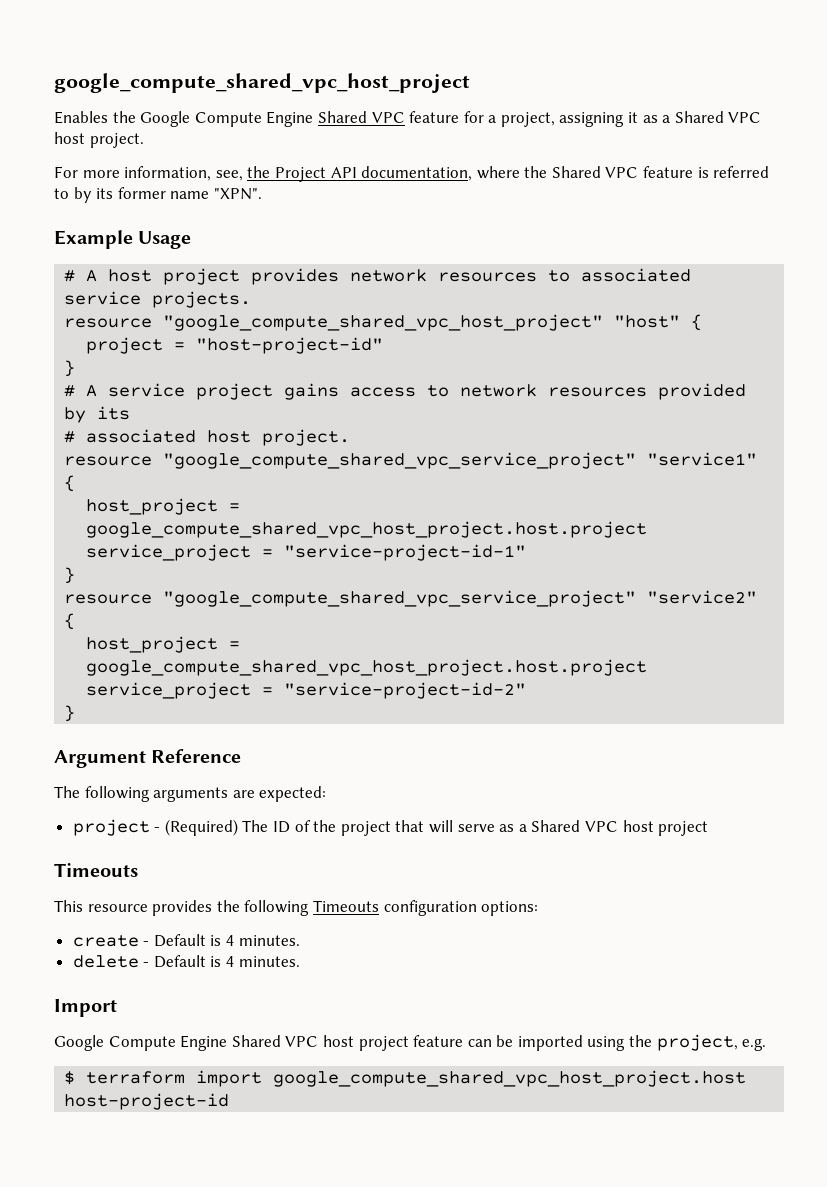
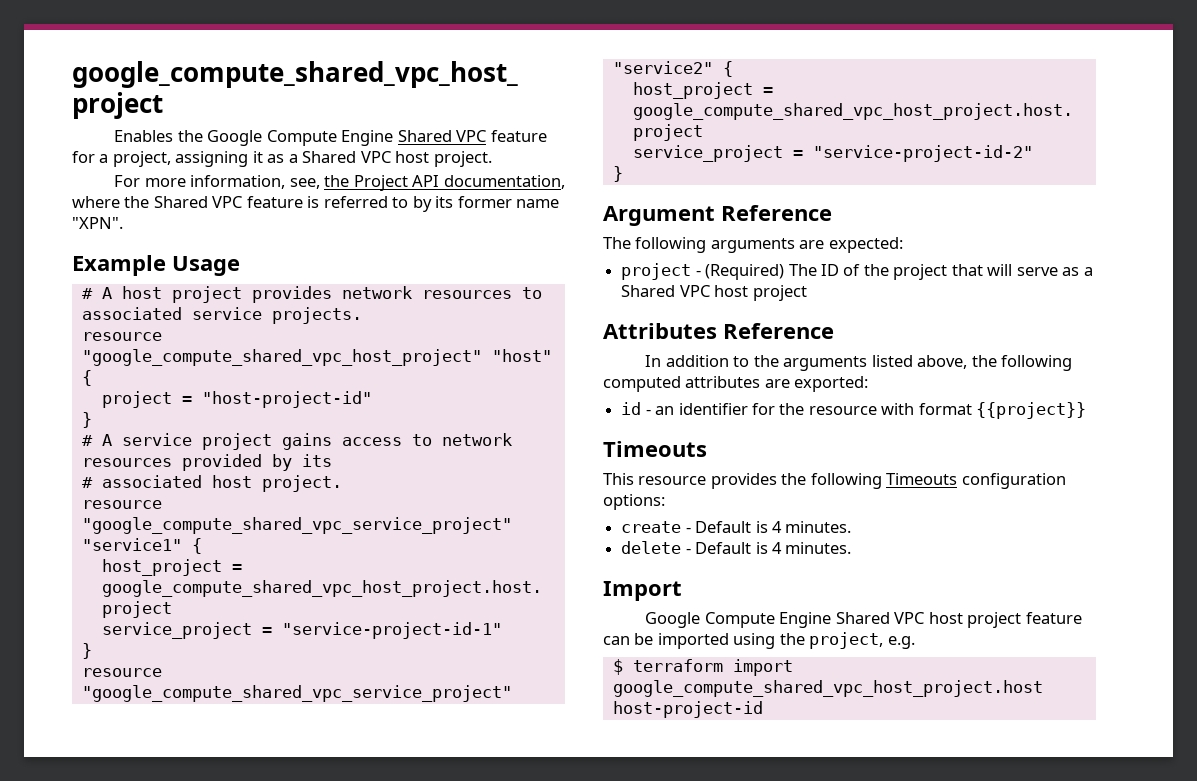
(709, 828) none -> [603,323,834,339] [645,355,1073,371] [603,376,869,392] [621,402,1087,419] // Attributes Reference // In addition to the arguments listed above, the following computed attributes are exported: // id - an identifier for the resource with format {{project}}

